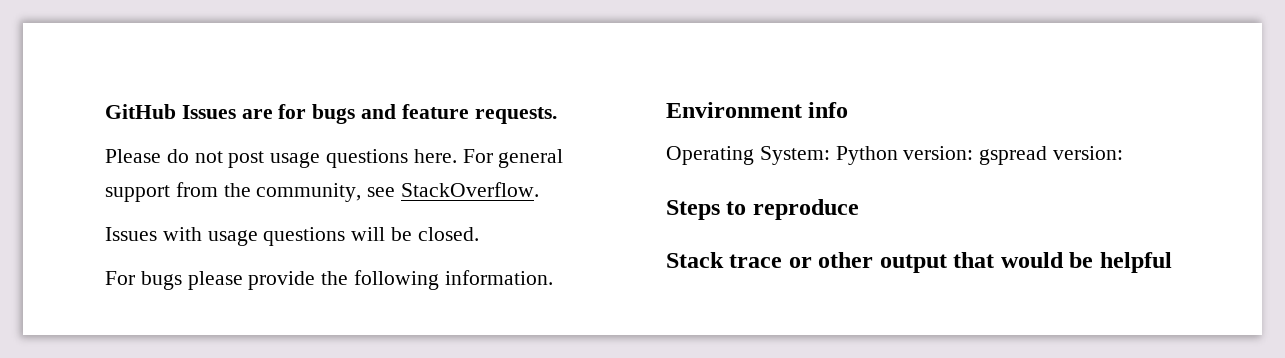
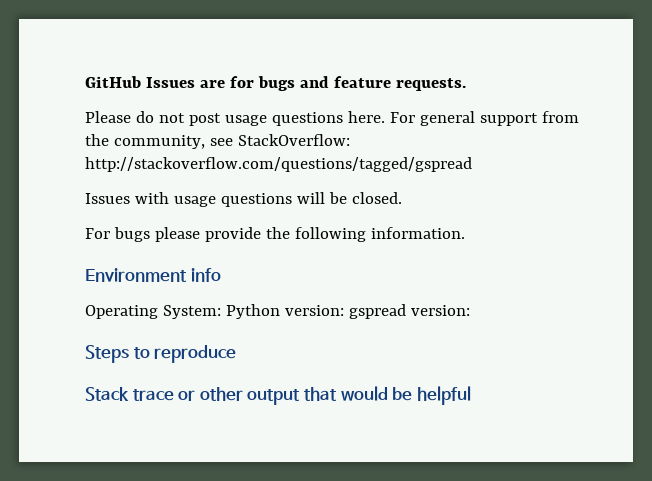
[401,182,540,197] StackOverflow. -> [237,134,350,146] [85,157,472,172] StackOverflow: http://stackoverflow.com/questions/tagged/gspread

